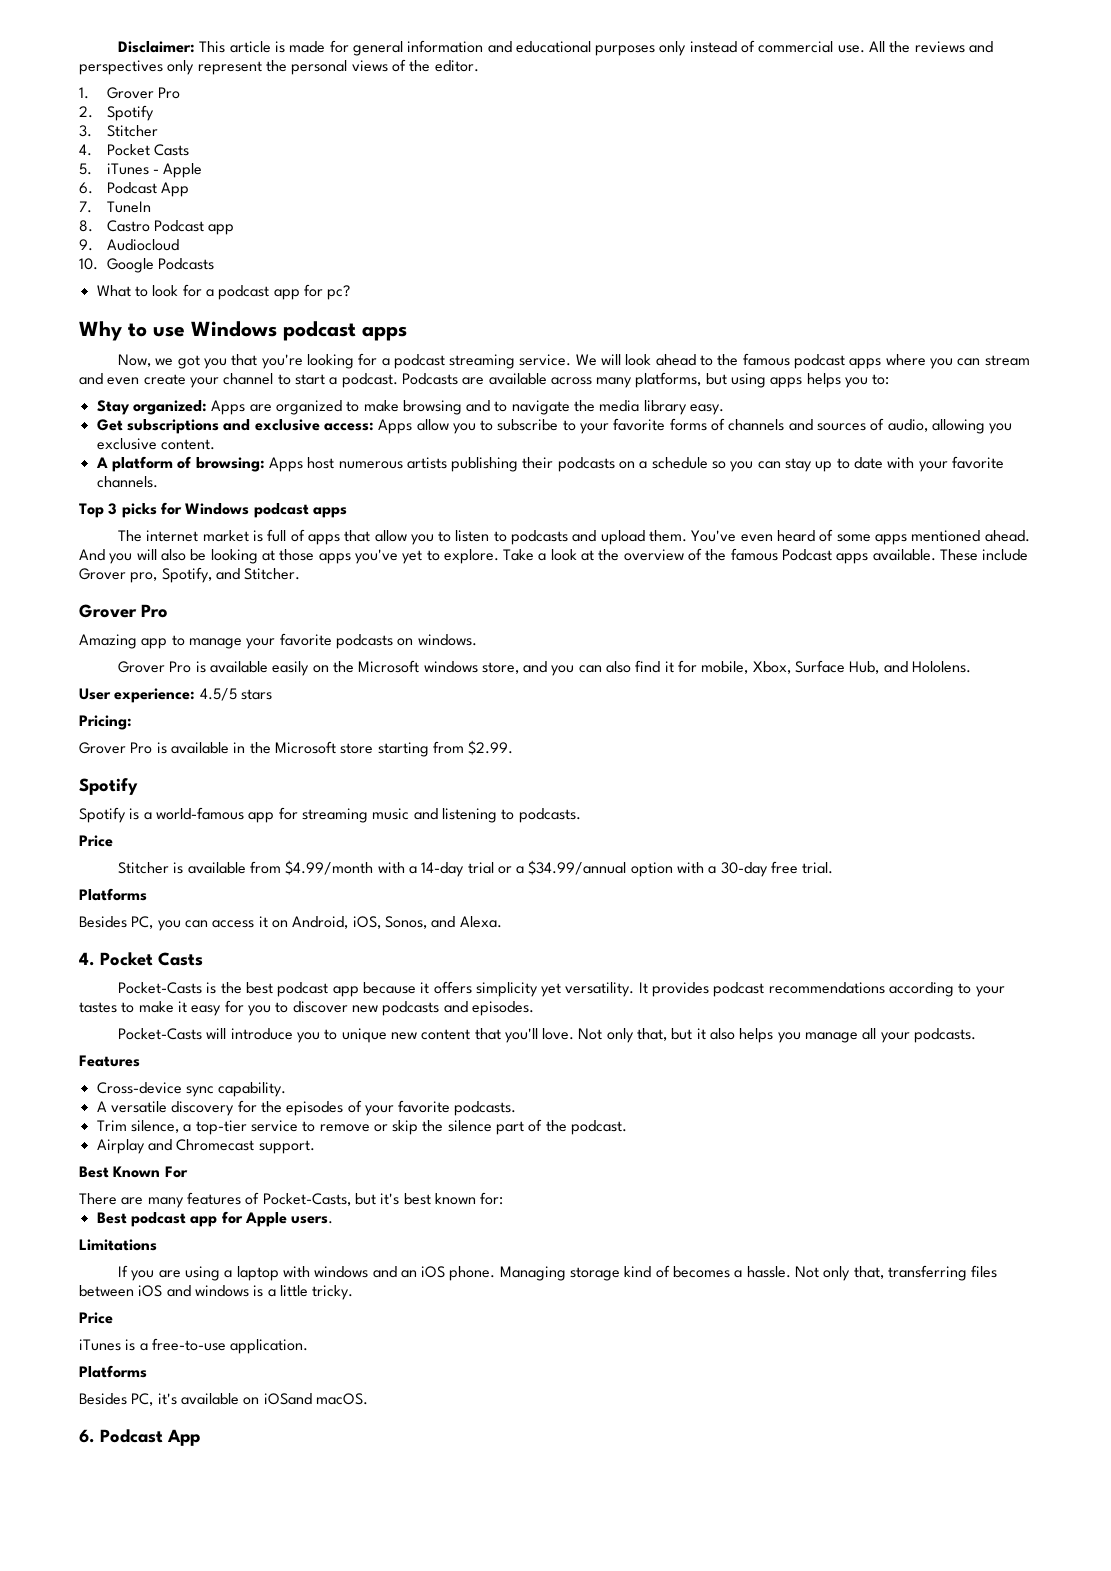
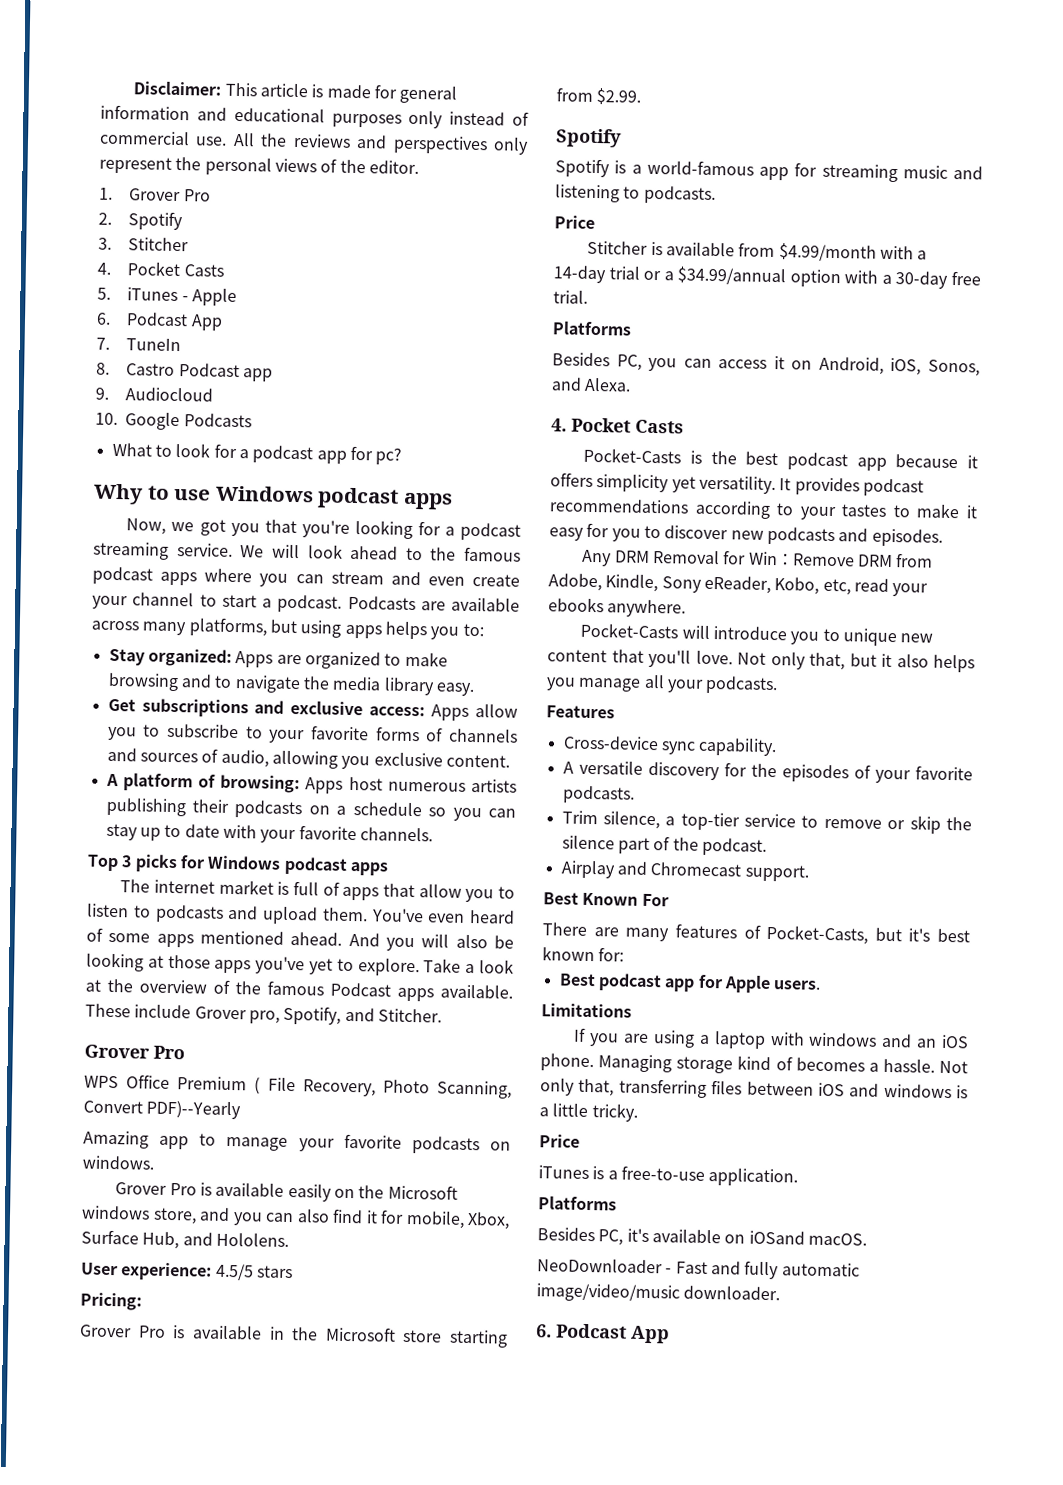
(168, 611) none -> [84,1074,512,1099] [83,1100,242,1120] // WPS Office Premium ( File Recovery, Photo Scanning, Convert PDF)--Yearly
(534, 1008) none -> [581,549,934,568] [548,573,929,597] [548,597,687,618] // Any DRM Removal for Win：Remove DRM from Adobe, Kindle, Sony eReader, Kobo, etc, read your ebooks anywhere.
(368, 1399) none -> [537,1258,860,1280] [536,1283,781,1303] // NeoDownloader - Fast and fully automatic image/video/music downloader.

